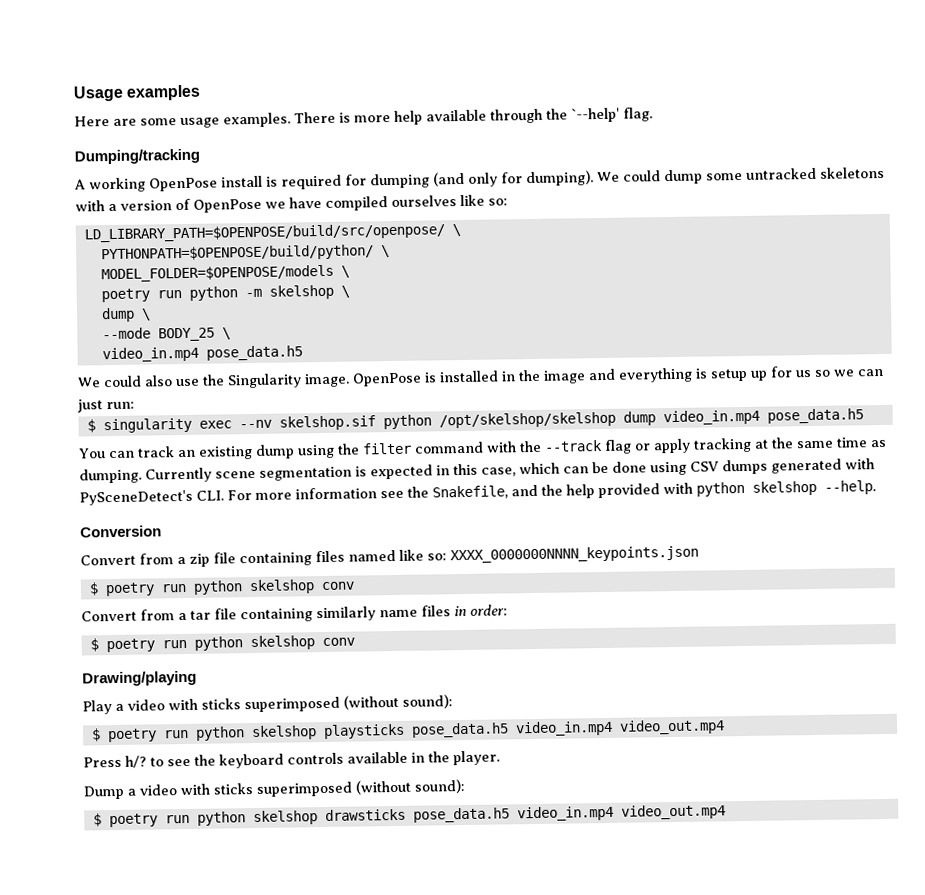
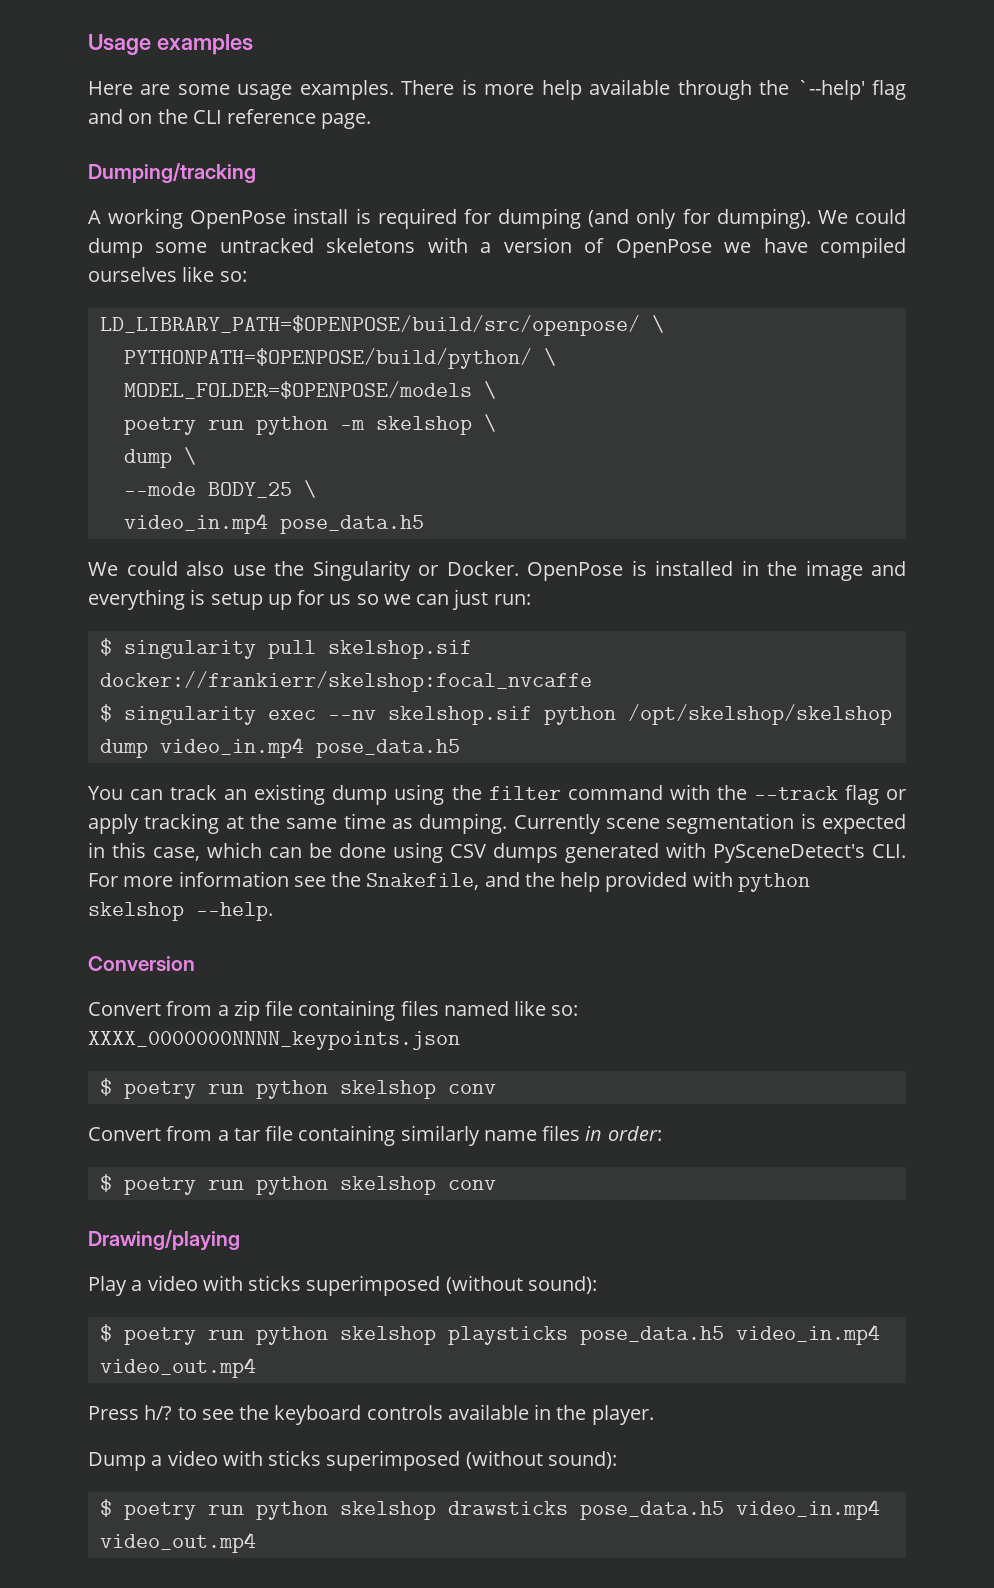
[623,107,653,122] flag. -> [871,80,906,100] [88,109,372,129] flag and on the CLI reference page.
[304,373,350,388] image. -> [418,561,519,576] or Docker.
(135, 405) none -> [99,638,472,659] [99,671,592,692] // $ singularity pull skelshop.sif docker://frankierr/skelshop:focal_nvcaffe

